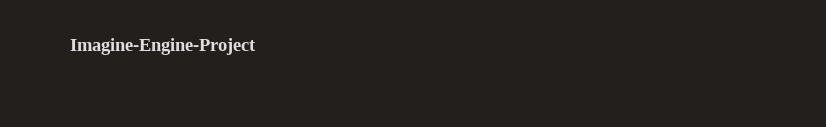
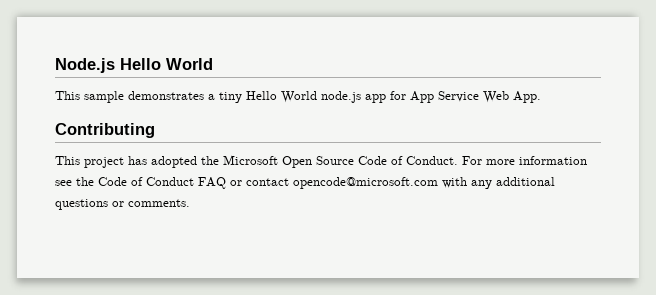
[70,38,256,55] Imagine-Engine-Project -> [55,58,213,73] [55,91,541,103] [55,123,155,138] [55,155,587,168] [55,177,555,189] [55,199,190,210] Node.js Hello World // This sample demonstrates a tiny Hello World node.js app for App Service Web App. // Contributing // This project has adopted the Microsoft Open Source Code of Conduct. For more information see the Code of Conduct FAQ or contact opencode@microsoft.com with any additional questions or comments.

